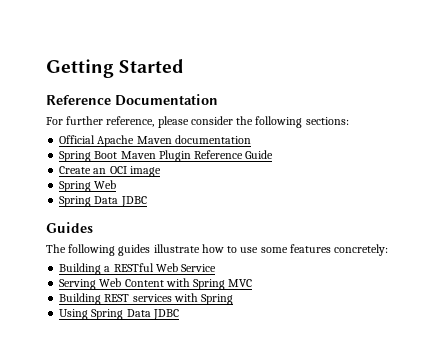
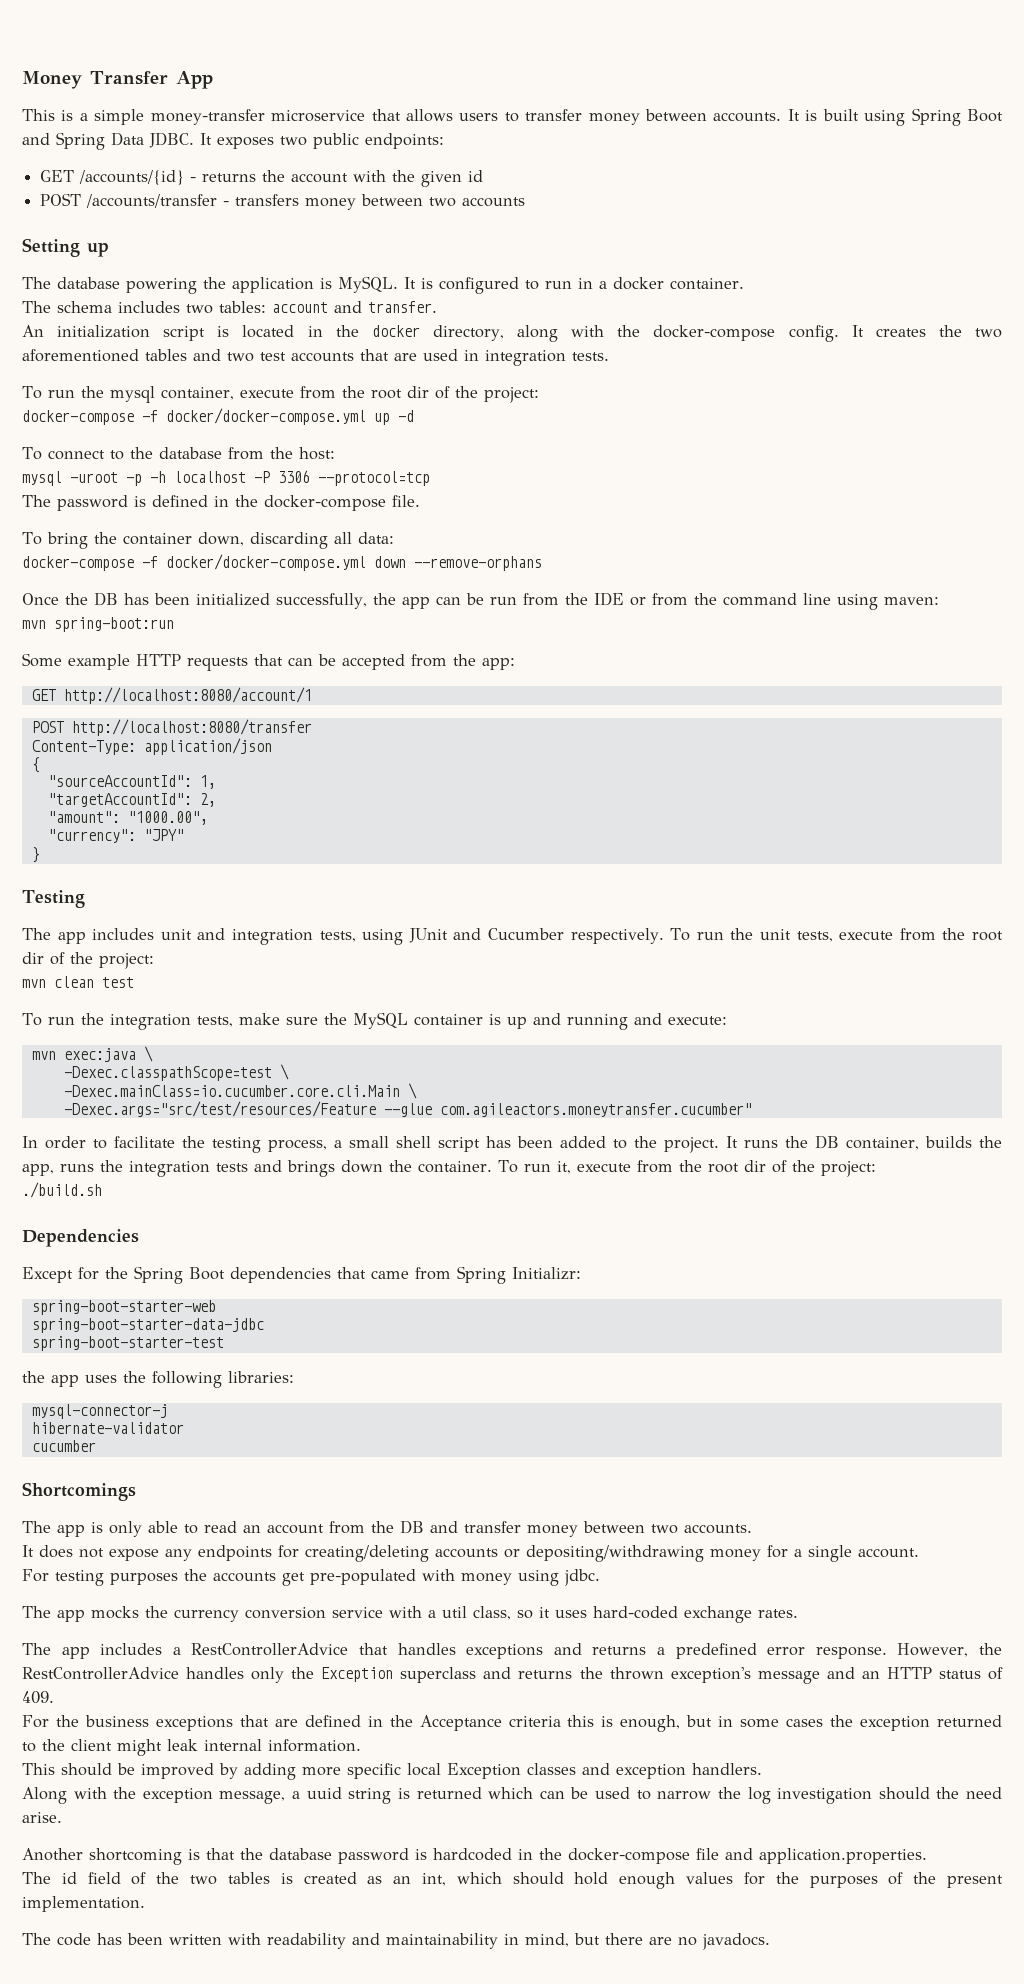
[46,59,185,78] [46,94,218,106] [46,116,349,128] [59,135,251,147] [59,150,274,162] [59,166,161,177] [59,180,117,192] [59,196,147,207] [46,222,93,233] [46,244,389,256] [59,263,217,275] [59,278,253,290] [59,293,234,305] [59,309,179,320] Getting Started // Reference Documentation // For further reference, please consider the following sections: // Official Apache Maven documentation // Spring Boot Maven Plugin Reference Guide // Create an OCI image // Spring Web // Spring Data JDBC // Guides // The following guides illustrate how to use some features concretely: // Building a RESTful Web Service // Serving Web Content with Spring MVC // Building REST services with Spring // Using Spring Data JDBC -> [22,71,213,89] [22,108,1004,126] [22,132,444,150] [40,170,484,187] [40,193,526,210] [22,238,109,257] [22,276,744,294] [22,301,437,314] [22,325,1003,342] [22,349,609,366] [22,386,539,403] [22,408,414,425] [22,447,335,460] [22,470,430,486] [22,495,420,511] [22,532,394,549] [22,554,542,571] [22,592,939,610] [22,617,174,632] [22,653,515,671] [31,687,312,704] [31,719,312,736] [31,738,272,755] [31,757,40,773] [47,775,216,789] [47,793,216,807] [47,811,208,825] [47,829,184,843] [31,847,40,863] [22,890,85,908] [22,928,1003,945] [22,952,154,969] [22,976,134,988] [22,1012,727,1030] [31,1046,153,1062] [63,1064,289,1081] [63,1083,417,1099] [63,1101,752,1117] [22,1135,1002,1153] [22,1160,876,1177] [22,1182,102,1198] [22,1229,139,1247] [22,1266,581,1284] [31,1300,216,1315] [31,1318,264,1333] [31,1336,224,1351] [22,1371,294,1388] [31,1404,168,1419] [31,1422,184,1434] [31,1440,96,1452] [22,1482,136,1501] [22,1520,752,1537] [22,1545,919,1562] [22,1569,600,1586] [22,1606,798,1623] [22,1643,1003,1659] [22,1667,1003,1684] [22,1691,54,1704] [22,1715,1003,1732] [22,1739,361,1756] [22,1763,762,1780] [22,1787,1002,1804] [22,1812,62,1823] [22,1848,927,1865] [22,1872,1004,1889] [22,1896,145,1912] [22,1933,770,1950] Money Transfer App // This is a simple money-transfer microservice that allows users to transfer money between accounts. It is built using Spring Boot and Spring Data JDBC. It exposes two public endpoints: // GET /accounts/{id} - returns the account with the given id // POST /accounts/transfer - transfers money between two accounts // Setting up // The database powering the application is MySQL. It is configured to run in a docker container. // The schema includes two tables: account and transfer. // An initialization script is located in the docker directory, along with the docker-compose config. It creates the two aforementioned tables and two test accounts that are used in integration tests. // To run the mysql container, execute from the root dir of the project: // docker-compose -f docker/docker-compose.yml up -d // To connect to the database from the host: // mysql -uroot -p -h localhost -P 3306 --protocol=tcp // The password is defined in the docker-compose file. // To bring the container down, discarding all data: // docker-compose -f docker/docker-compose.yml down --remove-orphans // Once the DB has been initialized successfully, the app can be run from the IDE or from the command line using maven: // mvn spring-boot:run // Some example HTTP requests that can be accepted from the app: // GET http://localhost:8080/account/1 // POST http://localhost:8080/transfer // Content-Type: application/json // { // "sourceAccountId": 1, // "targetAccountId": 2, // "amount": "1000.00", // "currency": "JPY" // } // Testing // The app includes unit and integration tests, using JUnit and Cucumber respectively. To run the unit tests, execute from the root dir of the project: // mvn clean test // To run the integration tests, make sure the MySQL container is up and running and execute: // mvn exec:java \ // -Dexec.classpathScope=test \ // -Dexec.mainClass=io.cucumber.core.cli.Main \ // -Dexec.args="src/test/resources/Feature --glue com.agileactors.moneytransfer.cucumber" // In order to facilitate the testing process, a small shell script has been added to the project. It runs the DB container, builds the app, runs the integration tests and brings down the container. To run it, execute from the root dir of the project: // ./build.sh // Dependencies // Except for the Spring Boot dependencies that came from Spring Initializr: // spring-boot-starter-web // spring-boot-starter-data-jdbc // spring-boot-starter-test // the app uses the following libraries: // mysql-connector-j // hibernate-validator // cucumber // Shortcomings // The app is only able to read an account from the DB and transfer money between two accounts. // It does not expose any endpoints for creating/deleting accounts or depositing/withdrawing money for a single account. // For testing purposes the accounts get pre-populated with money using jdbc. // The app mocks the currency conversion service with a util class, so it uses hard-coded exchange rates. // The app includes a RestControllerAdvice that handles exceptions and returns a predefined error response. However, the RestControllerAdvice handles only the Exception superclass and returns the thrown exception's message and an HTTP status of 409. // For the business exceptions that are defined in the Acceptance criteria this is enough, but in some cases the exception returned to the client might leak internal information. // This should be improved by adding more specific local Exception classes and exception handlers. // Along with the exception message, a uuid string is returned which can be used to narrow the log investigation should the need arise. // Another shortcoming is that the database password is hardcoded in the docker-compose file and application.properties. // The id field of the two tables is created as an int, which should hold enough values for the purposes of the present implementation. // The code has been written with readability and maintainability in mind, but there are no javadocs.

